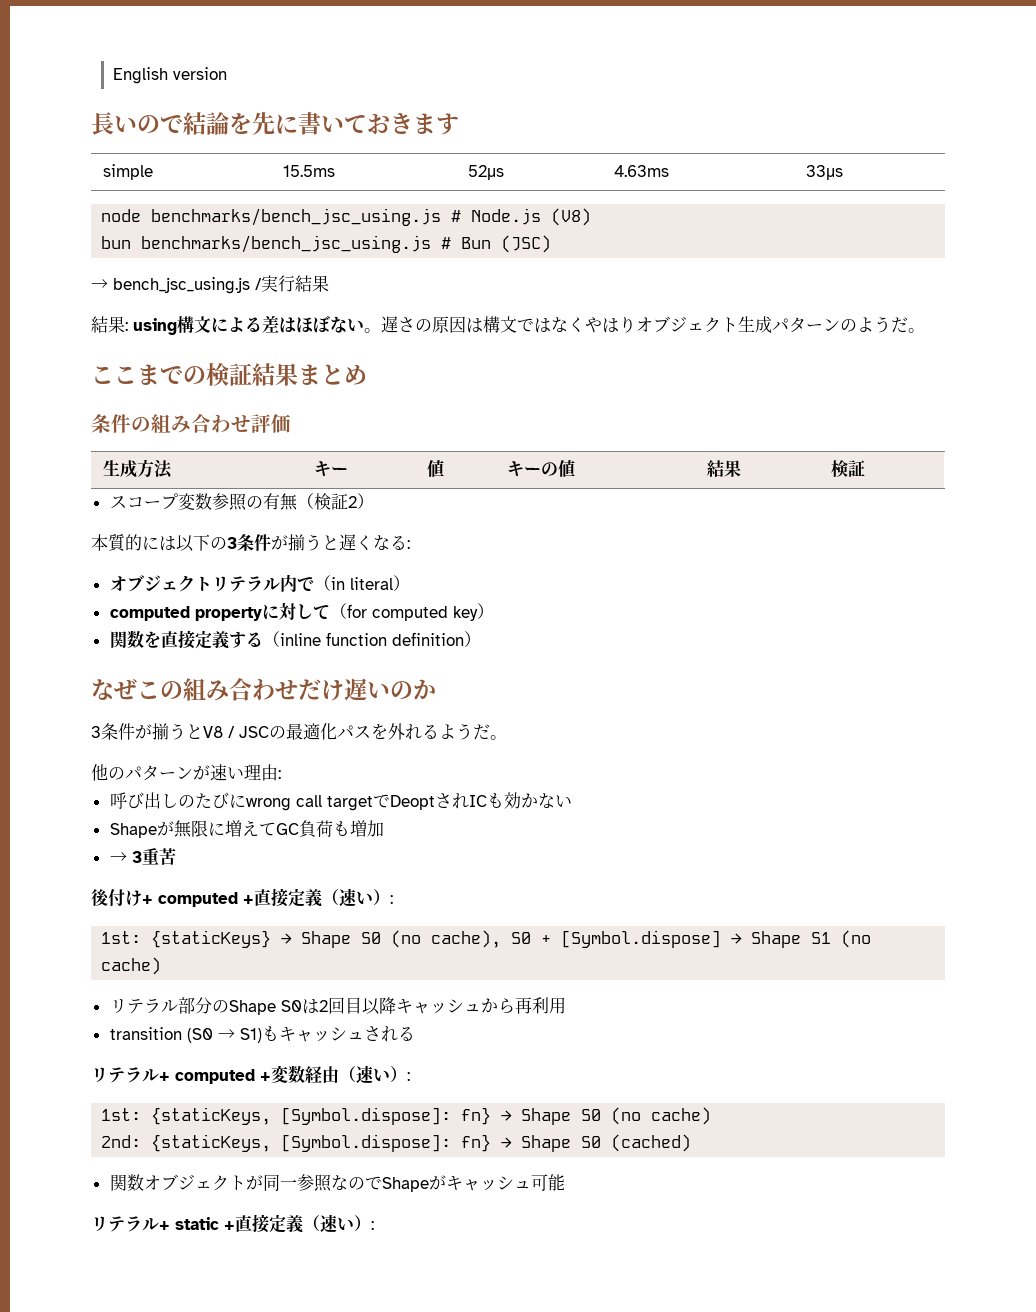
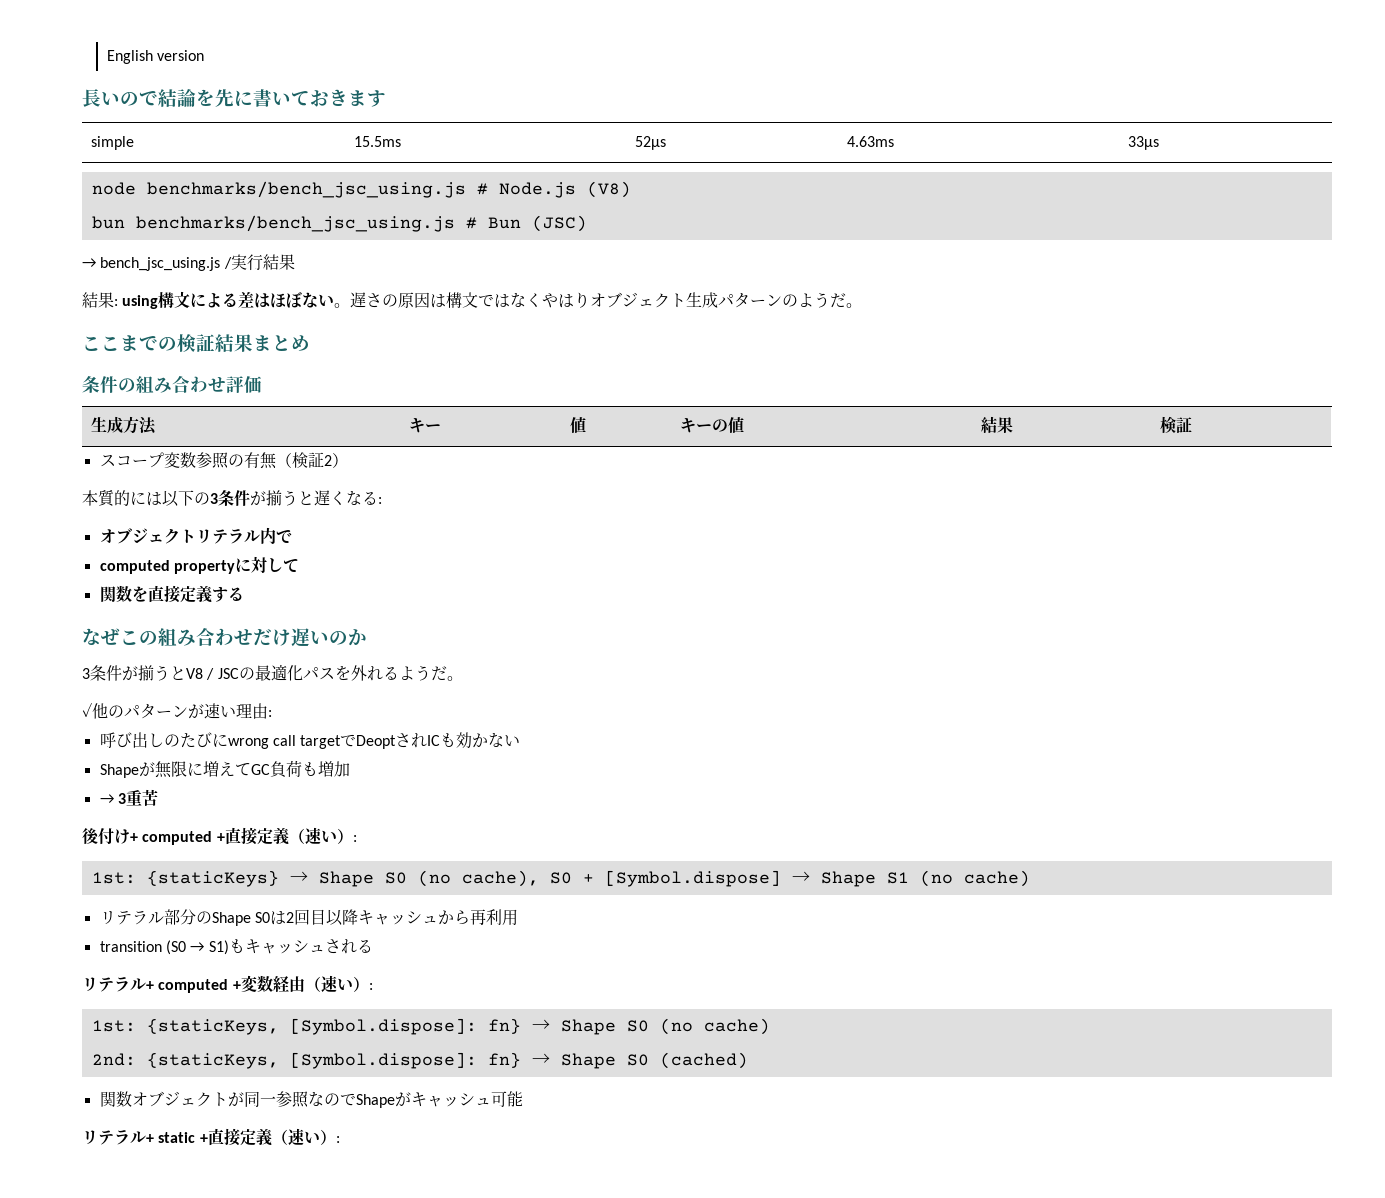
[313,575,410,591] （in literal） -> (292, 536) none
[329,603,494,621] （for computed key） -> (299, 565) none
[262,631,481,647] （inline function definition） -> (244, 594) none
(507, 737) none -> [82,702,92,717] ✓

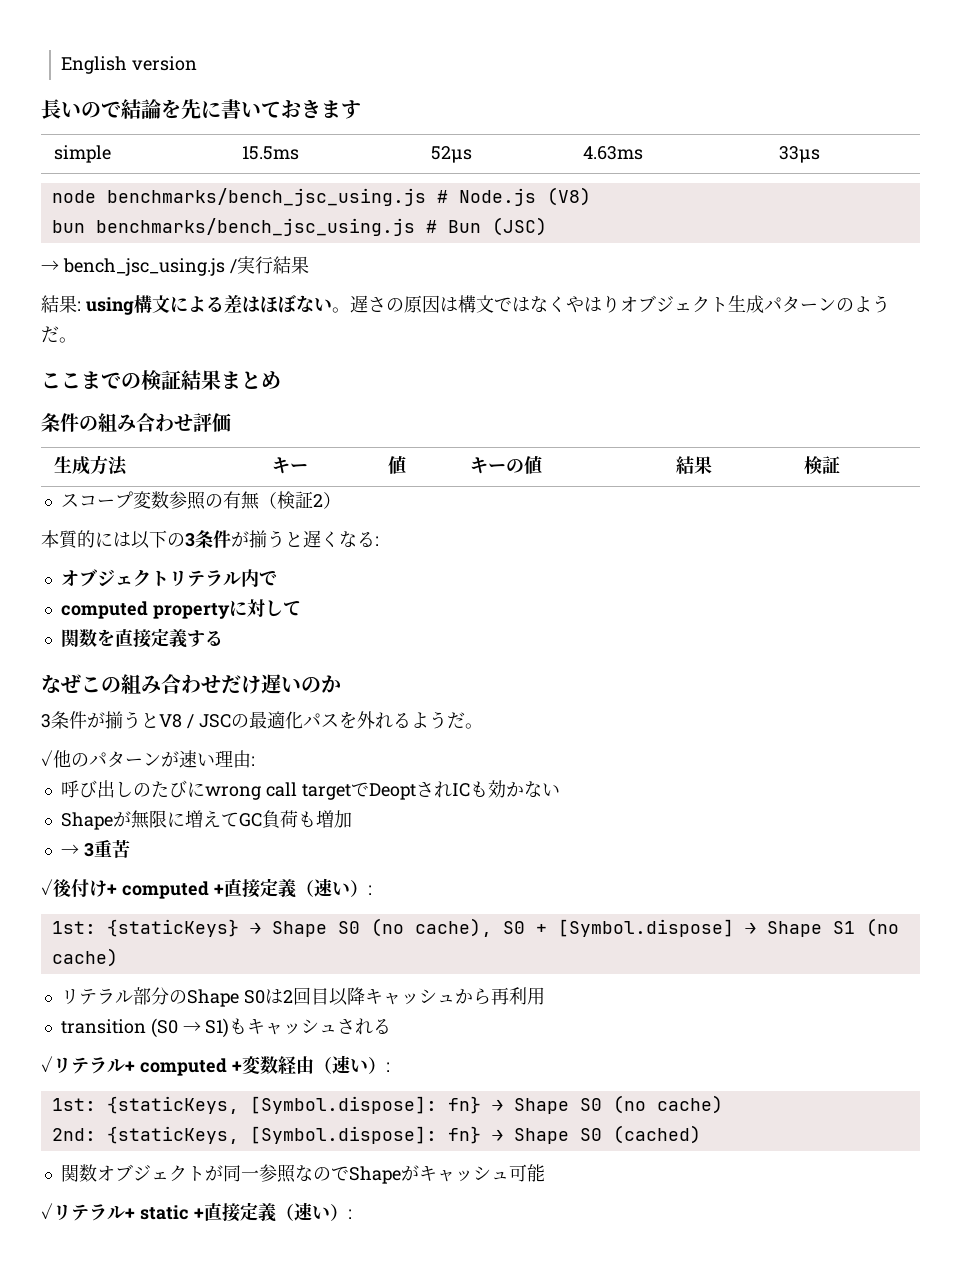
(158, 797) none -> [41,879,53,895] ✓
(373, 946) none -> [41,1056,53,1072] ✓
(523, 1099) none -> [41,1203,53,1219] ✓

